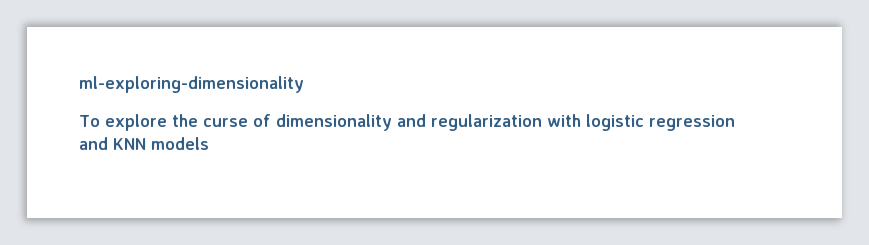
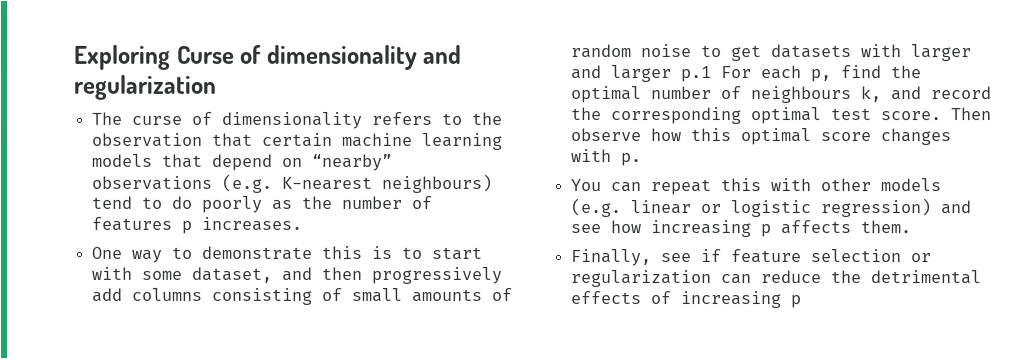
[79,76,304,93] [79,114,248,131] ml-exploring-dimensionality // To explore the curse -> [74,44,235,70] Exploring Curse
[546,114,735,131] [79,137,209,150] with logistic regression and KNN models -> [92,111,504,129] [92,132,504,150] [92,153,394,171] [91,173,494,193] [91,195,433,213] [91,216,303,234] [91,245,483,263] [91,266,503,284] [91,287,513,305] [571,44,973,62] [571,65,923,83] [571,86,993,104] [571,107,993,125] [571,128,953,146] [571,149,643,167] [570,178,943,196] [570,198,972,218] [570,220,912,238] [570,249,932,267] [570,270,982,288] [570,291,802,309] // The curse of dimensionality refers to the observation that certain machine learning models that depend on “nearby” observations (e.g. K-nearest neighbours) tend to do poorly as the number of features p increases. // One way to demonstrate this is to start with some dataset, and then progressively add columns consisting of small amounts of random noise to get datasets with larger and larger p.1 For each p, find the optimal number of neighbours k, and record the corresponding optimal test score. Then observe how this optimal score changes with p. // You can repeat this with other models (e.g. linear or logistic regression) and see how increasing p affects them. // Finally, see if feature selection or regularization can reduce the detrimental effects of increasing p

